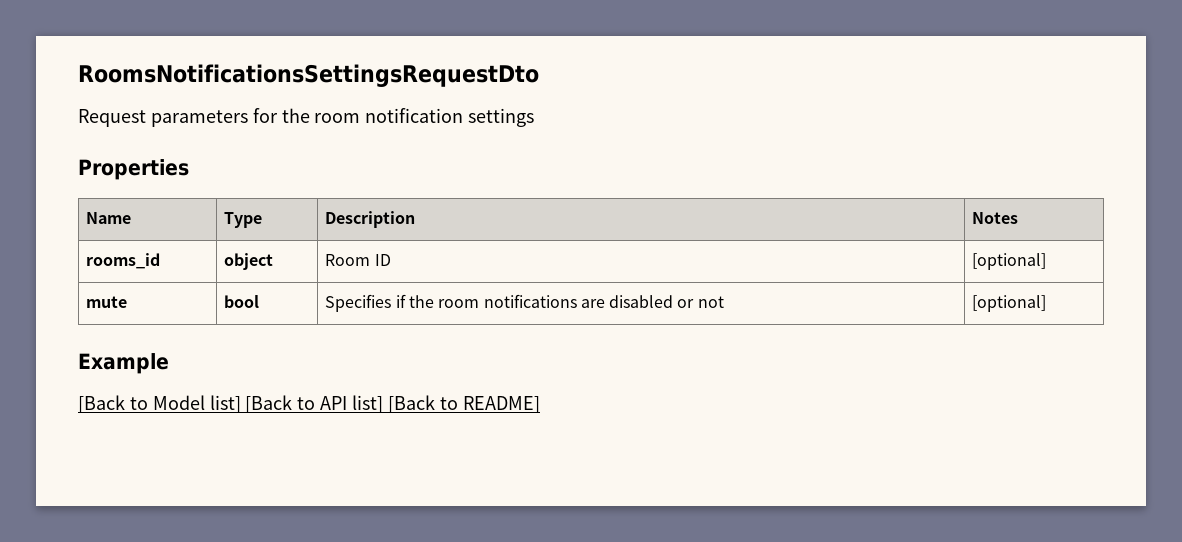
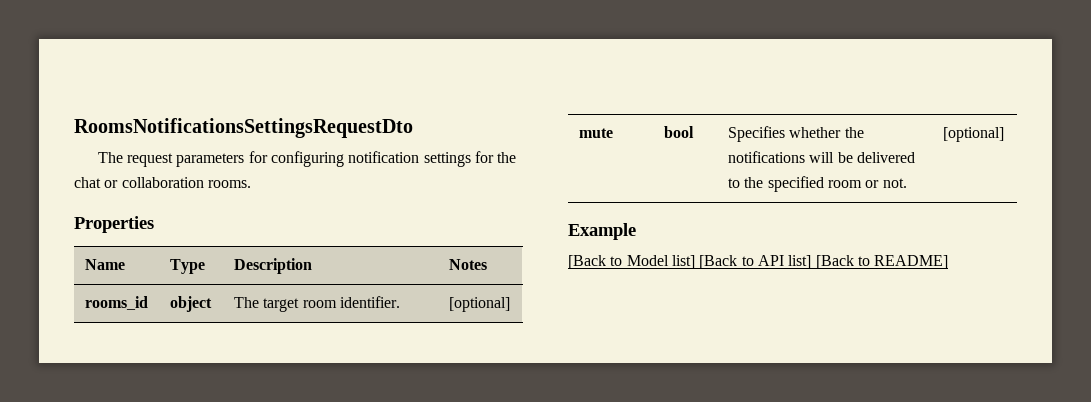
[78,108,535,127] Request parameters for the room notification settings -> [97,151,517,167] [74,177,251,188] The request parameters for configuring notification settings for the chat or collaboration rooms.
[325,254,391,266] Room ID -> [233,296,400,312] The target room identifier.
[395,294,724,308] if the room notifications are disabled or not -> [789,127,864,138] [727,151,915,163] [727,176,907,192] whether the notifications will be delivered to the specified room or not.

